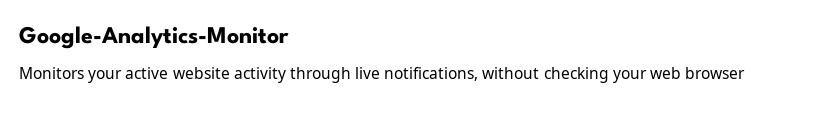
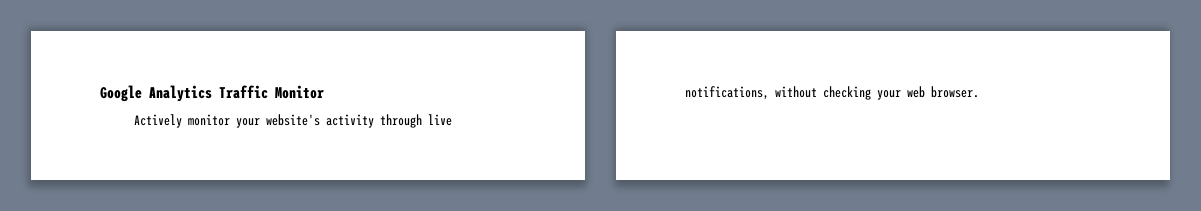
[19,26,289,49] [19,67,230,83] Google-Analytics-Monitor // Monitors your active website -> [100,85,324,102] [134,114,321,128] Google Analytics Traffic Monitor // Actively monitor your website's
[685,67,746,79] browser -> [931,86,979,98] browser.

